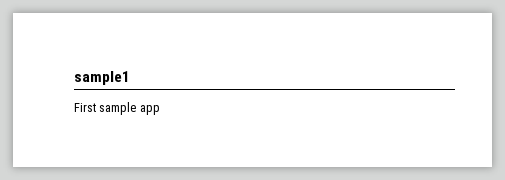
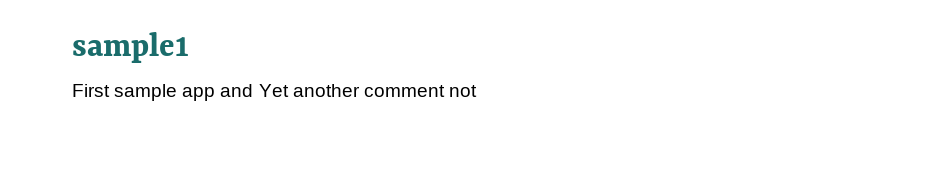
(160, 110) none -> [220,84,477,97] and Yet another comment not

